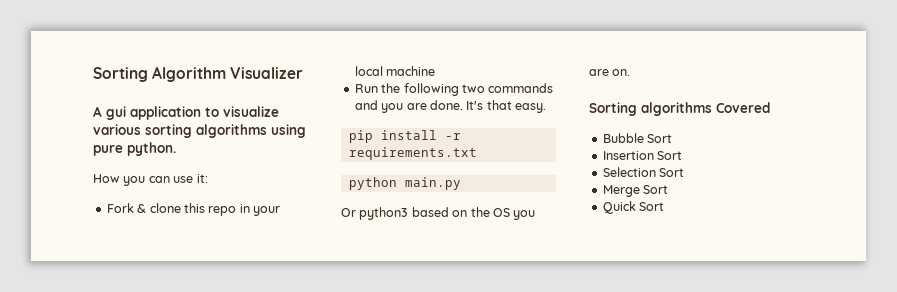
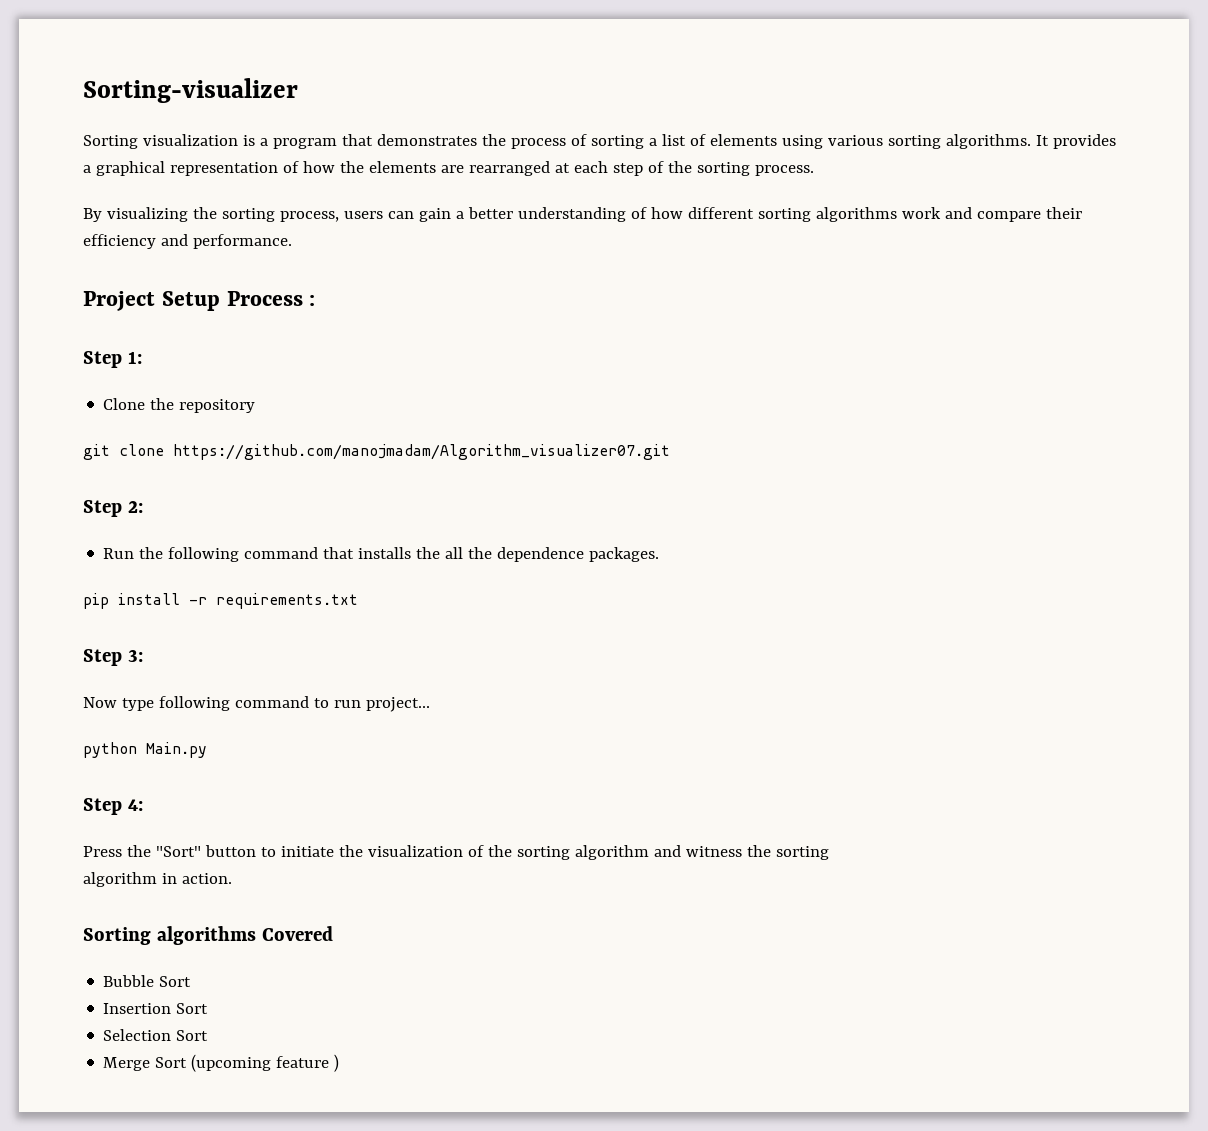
[93,66,304,82] [93,106,279,120] [93,124,306,138] [93,142,176,156] [93,174,208,186] [106,203,280,216] [354,66,436,76] [354,83,554,96] [354,100,546,113] [348,130,461,143] [348,147,477,160] [348,177,461,190] [341,207,536,220] [589,69,631,76] Sorting Algorithm Visualizer // A gui application to visualize various sorting algorithms using pure python. // How you can use it: // Fork & clone this repo in your local machine // Run the following two commands and you are done. It's that easy. // pip install -r requirements.txt // python main.py // Or python3 based on the OS you are on. -> [83,78,298,103] [83,134,1116,149] [83,161,814,176] [83,207,1082,222] [83,234,292,249] [83,291,316,311] [83,351,142,368] [103,398,256,413] [83,444,670,460] [83,500,143,517] [103,547,660,562] [83,593,358,609] [83,649,143,666] [83,696,430,712] [83,742,207,758] [83,798,143,815] [83,845,829,860] [83,872,232,887] Sorting-visualizer // Sorting visualization is a program that demonstrates the process of sorting a list of elements using various sorting algorithms. It provides a graphical representation of how the elements are rearranged at each step of the sorting process. // By visualizing the sorting process, users can gain a better understanding of how different sorting algorithms work and compare their efficiency and performance. // Project Setup Process : // Step 1: // Clone the repository // git clone https://github.com/manojmadam/Algorithm_visualizer07.git // Step 2: // Run the following command that installs the all the dependence packages. // pip install -r requirements.txt // Step 3: // Now type following command to run project... // python Main.py // Step 4: // Press the "Sort" button to initiate the visualization of the sorting algorithm and witness the sorting // algorithm in action.
[602,201,665,214] // Quick Sort -> [191,1054,340,1072] (upcoming feature )

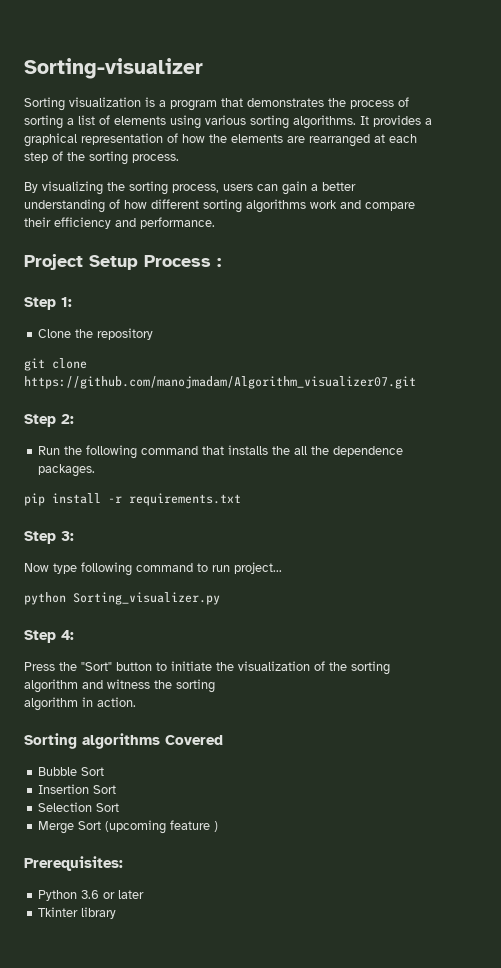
[146,742,207,758] Main.py -> [73,592,220,605] Sorting_visualizer.py
(340, 1063) none -> [24,856,123,871] [38,890,145,901] [38,907,117,919] // Prerequisites: // Python 3.6 or later // Tkinter library

